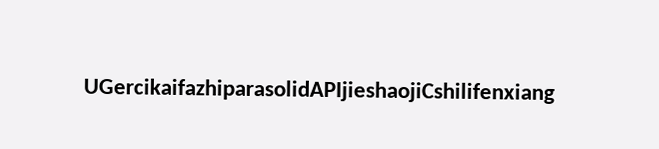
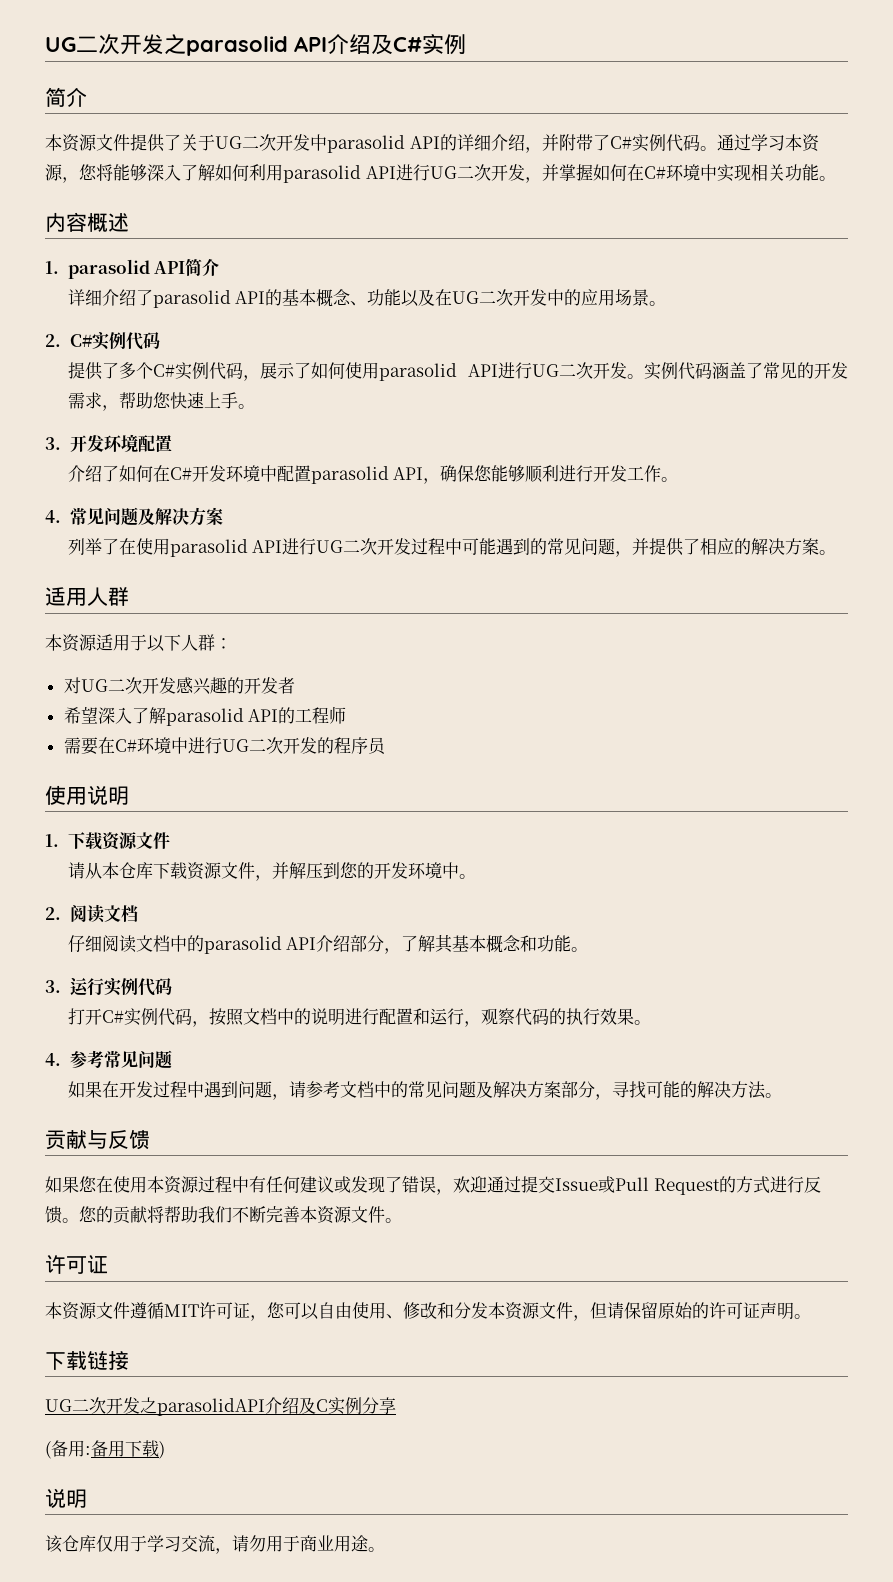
[83,77,555,105] UGercikaifazhiparasolidAPIjieshaojiCshilifenxiang -> [45,34,466,56] [45,87,87,107] [45,134,820,153] [45,164,836,183] [45,212,129,232] [45,258,220,279] [67,289,667,308] [45,332,160,350] [67,362,848,381] [67,392,255,411] [45,434,172,453] [67,465,679,484] [45,507,223,526] [67,538,837,557] [45,587,129,606] [45,634,232,652] [63,677,295,695] [63,706,347,726] [63,737,387,755] [45,785,129,805] [45,832,170,850] [67,862,476,881] [45,904,138,923] [67,934,589,954] [45,977,172,996] [67,1008,651,1027] [45,1050,172,1069] [67,1081,782,1100] [45,1129,150,1150] [45,1176,821,1195] [45,1206,402,1224] [45,1255,108,1274] [45,1302,811,1321] [45,1350,129,1371] [45,1397,396,1416] [45,1440,165,1459] [45,1488,87,1508] [45,1535,385,1554] UG二次开发之parasolid API介绍及C#实例 // 简介 // 本资源文件提供了关于UG二次开发中parasolid API的详细介绍，并附带了C#实例代码。通过学习本资源，您将能够深入了解如何利用parasolid API进行UG二次开发，并掌握如何在C#环境中实现相关功能。 // 内容概述 // 1. parasolid API简介 // 详细介绍了parasolid API的基本概念、功能以及在UG二次开发中的应用场景。 // 2. C#实例代码 // 提供了多个C#实例代码，展示了如何使用parasolid API进行UG二次开发。实例代码涵盖了常见的开发需求，帮助您快速上手。 // 3.开发环境配置 // 介绍了如何在C#开发环境中配置parasolid API，确保您能够顺利进行开发工作。 // 4.常见问题及解决方案 // 列举了在使用parasolid API进行UG二次开发过程中可能遇到的常见问题，并提供了相应的解决方案。 // 适用人群 // 本资源适用于以下人群： // 对UG二次开发感兴趣的开发者 // 希望深入了解parasolid API的工程师 // 需要在C#环境中进行UG二次开发的程序员 // 使用说明 // 1.下载资源文件 // 请从本仓库下载资源文件，并解压到您的开发环境中。 // 2.阅读文档 // 仔细阅读文档中的parasolid API介绍部分，了解其基本概念和功能。 // 3.运行实例代码 // 打开C#实例代码，按照文档中的说明进行配置和运行，观察代码的执行效果。 // 4.参考常见问题 // 如果在开发过程中遇到问题，请参考文档中的常见问题及解决方案部分，寻找可能的解决方法。 // 贡献与反馈 // 如果您在使用本资源过程中有任何建议或发现了错误，欢迎通过提交Issue或Pull Request的方式进行反馈。您的贡献将帮助我们不断完善本资源文件。 // 许可证 // 本资源文件遵循MIT许可证，您可以自由使用、修改和分发本资源文件，但请保留原始的许可证声明。 // 下载链接 // UG二次开发之parasolidAPI介绍及C实例分享 // (备用:备用下载) // 说明 // 该仓库仅用于学习交流，请勿用于商业用途。

